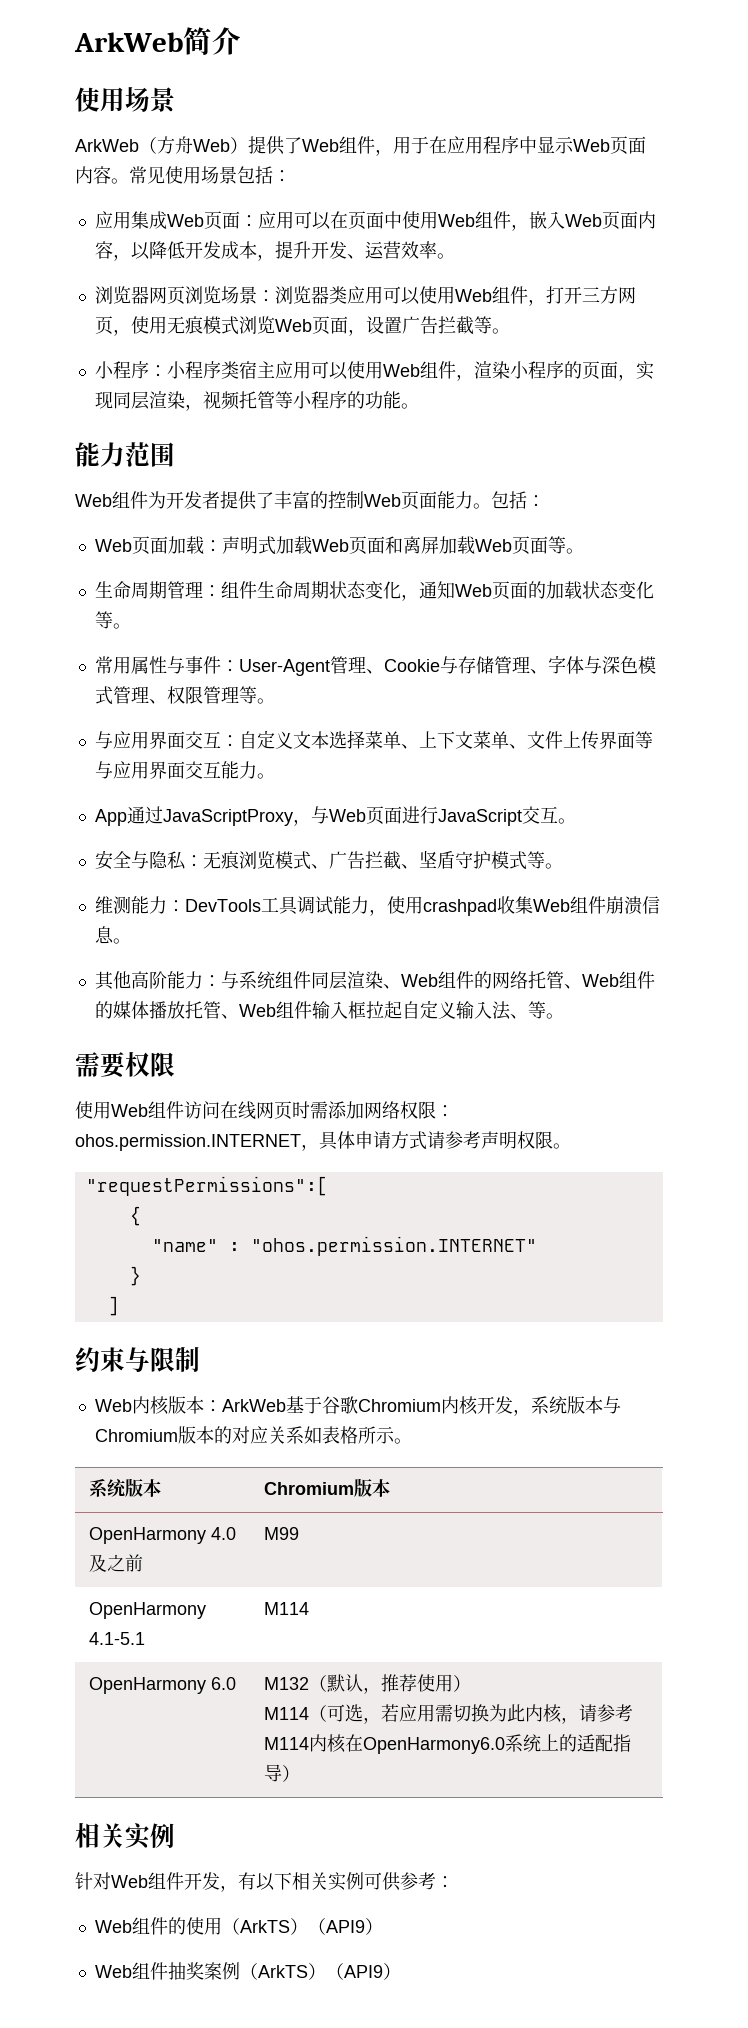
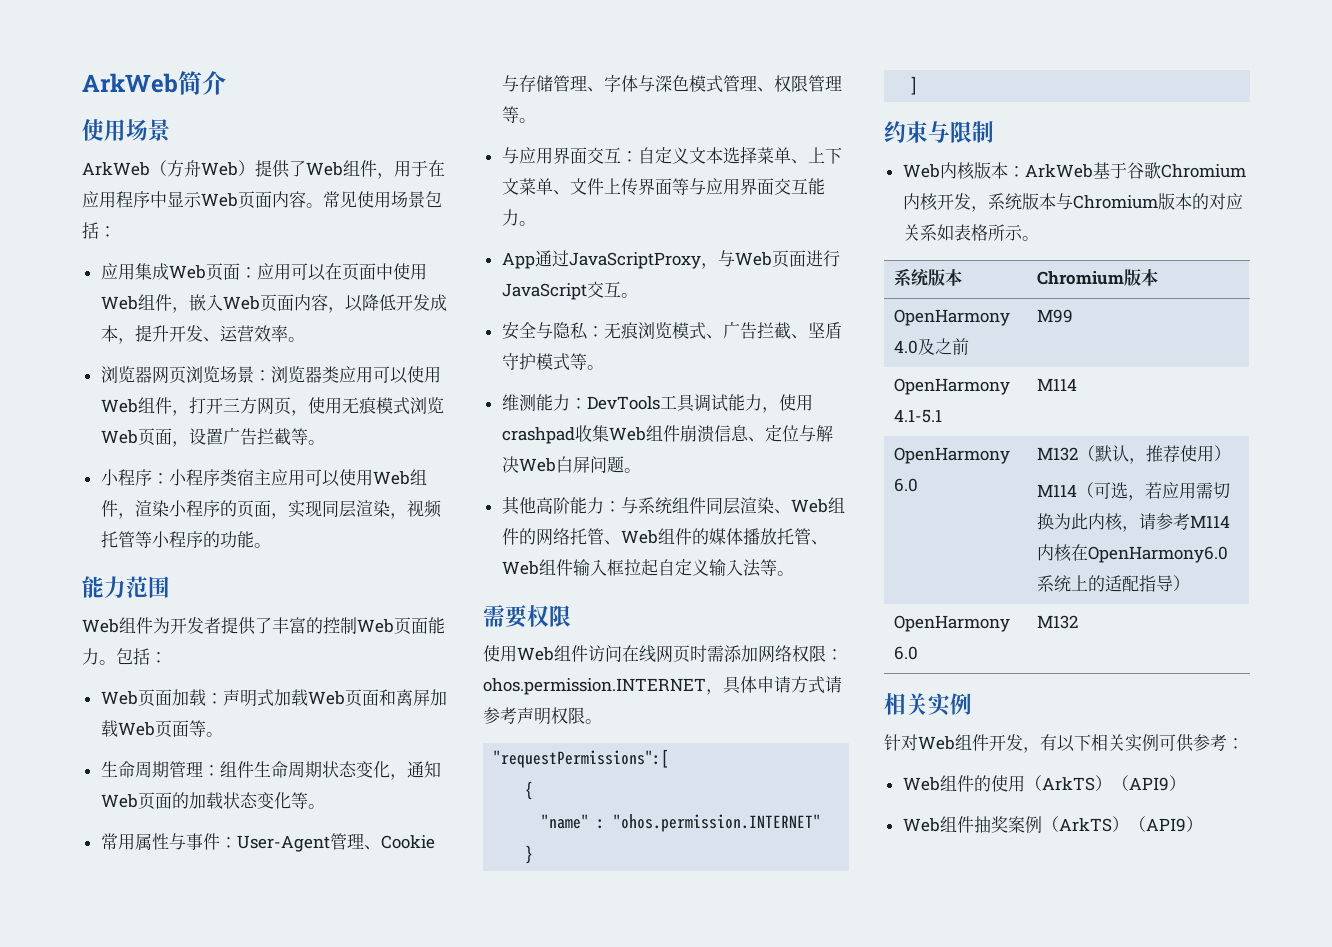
(114, 935) none -> [747,425,833,442] [501,456,624,473] 、定位与解决Web白屏问题
[509,1014,528,1019] 、 -> (761, 568) none
(301, 1773) none -> [893,615,1010,632] [893,646,918,660] [1036,615,1078,629] // OpenHarmony 6.0 | M132

